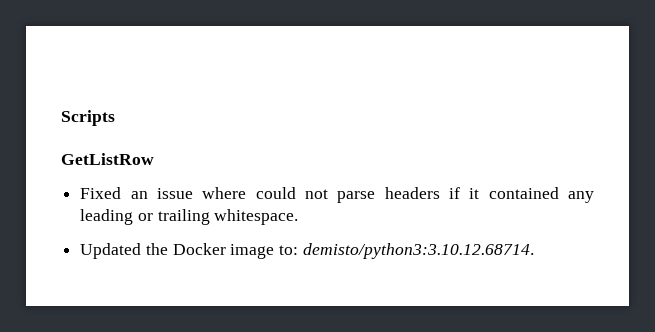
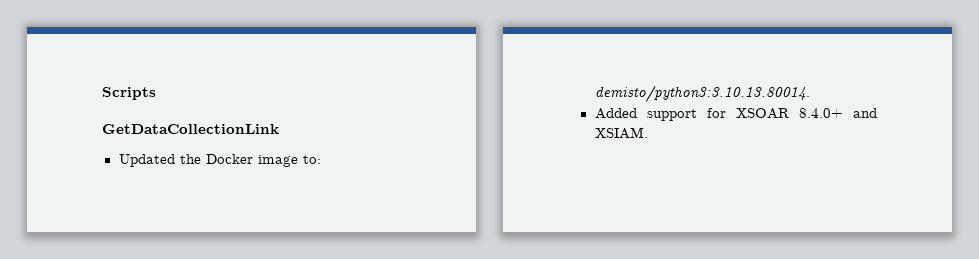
[61,153,154,165] [80,187,594,203] [80,209,299,225] GetListRow // Fixed an issue where could not parse headers if it contained any leading or trailing whitespace. -> [102,124,279,134] GetDataCollectionLink
[302,243,534,259] demisto/python3:3.10.12.68714. -> [594,85,810,103] [594,108,877,121] [594,127,648,139] demisto/python3:3.10.13.80014. // Added support for XSOAR 8.4.0+ and XSIAM.

